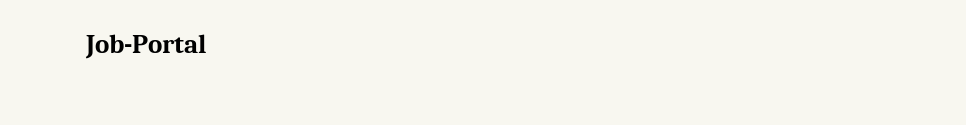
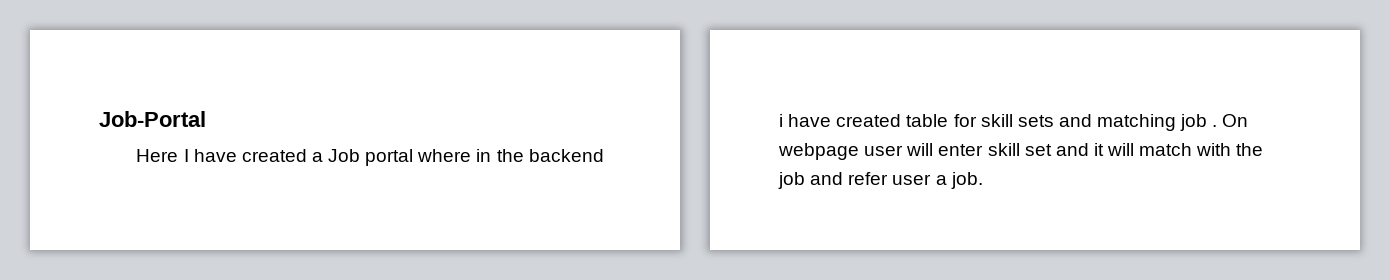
(206, 46) none -> [136,149,604,166] [779,114,1249,131] [778,143,1264,160] [778,172,983,189] // Here I have created a Job portal where in the backend i have created table for skill sets and matching job . On webpage user will enter skill set and it will match with the job and refer user a job.

